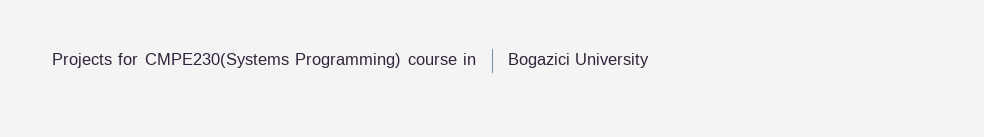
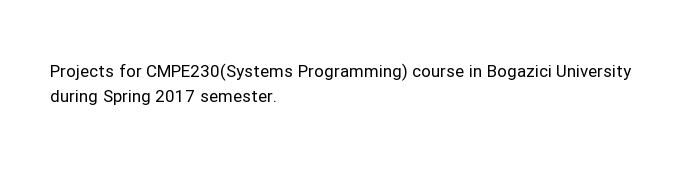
(649, 60) none -> [50,90,277,105] during Spring 2017 semester.

